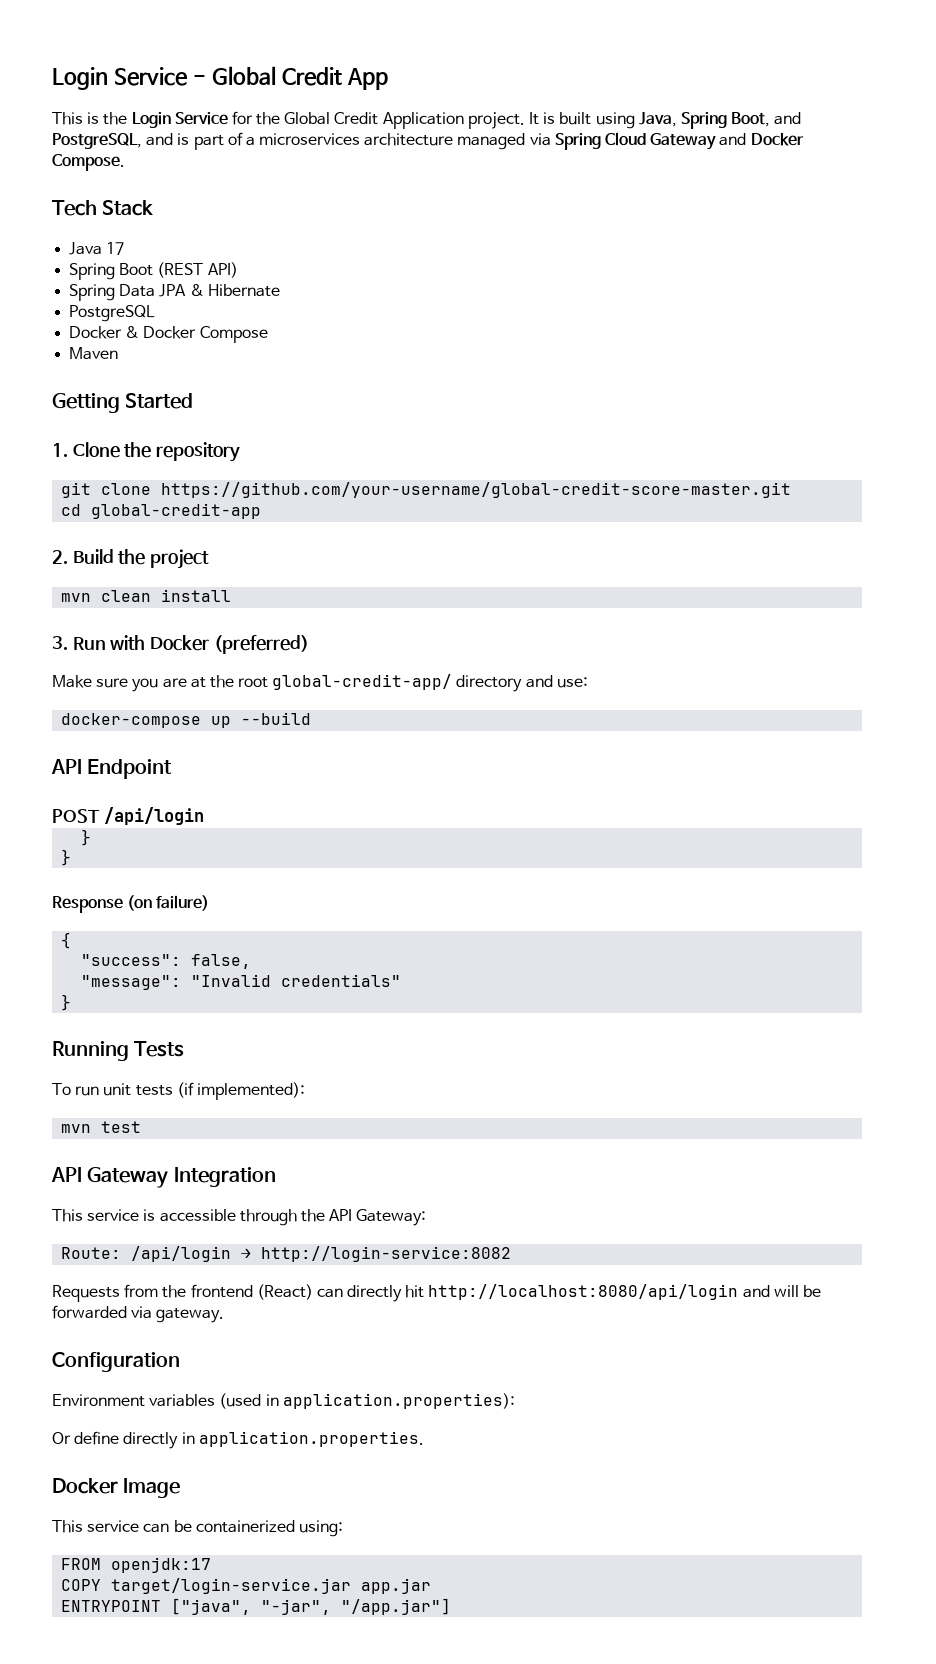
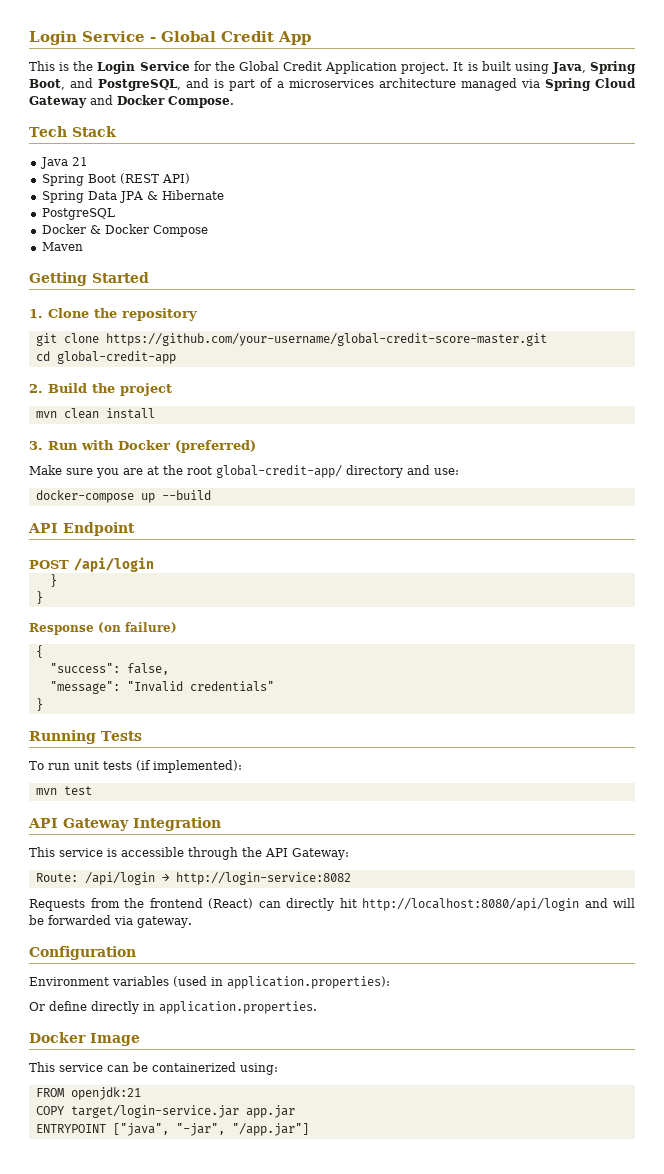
[106,242,125,255] 17 -> [71,157,88,166] 21
[111,1557,212,1573] openjdk:17 -> [70,1087,141,1100] openjdk:21

